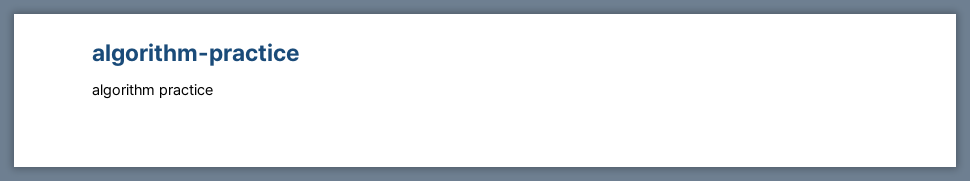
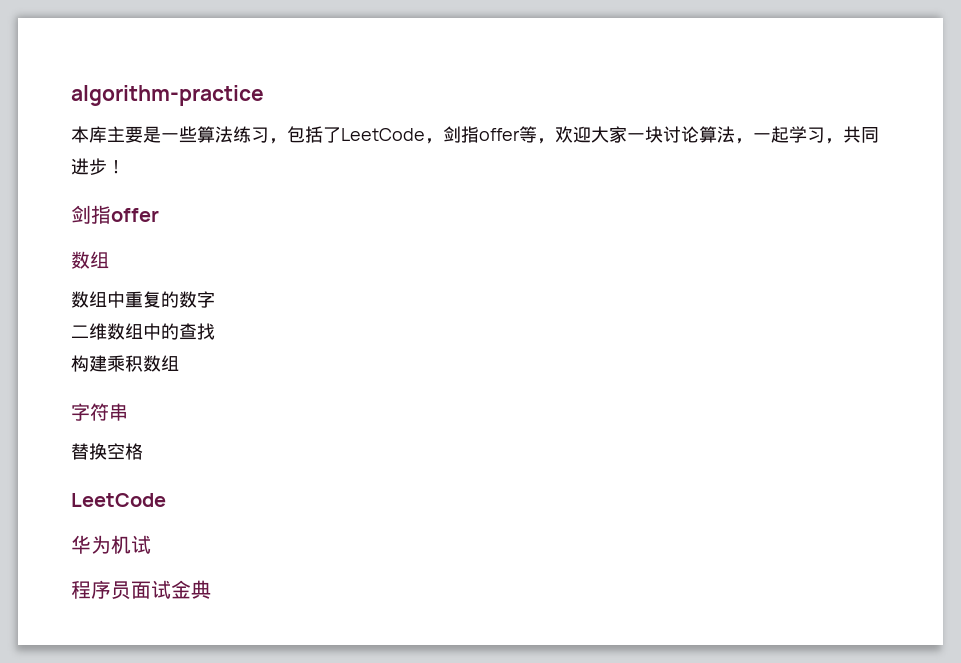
[92,84,214,99] algorithm practice -> [71,126,879,144] [71,158,125,175] [71,205,159,224] [71,251,109,269] [71,291,215,308] [71,323,215,340] [71,355,179,372] [71,403,128,421] [71,443,143,460] [71,493,166,507] [71,535,151,554] [71,580,211,600] 本库主要是一些算法练习，包括了LeetCode，剑指offer等，欢迎大家一块讨论算法，一起学习，共同进步！ // 剑指offer // 数组 // 数组中重复的数字 // 二维数组中的查找 // 构建乘积数组 // 字符串 // 替换空格 // LeetCode // 华为机试 // 程序员面试金典

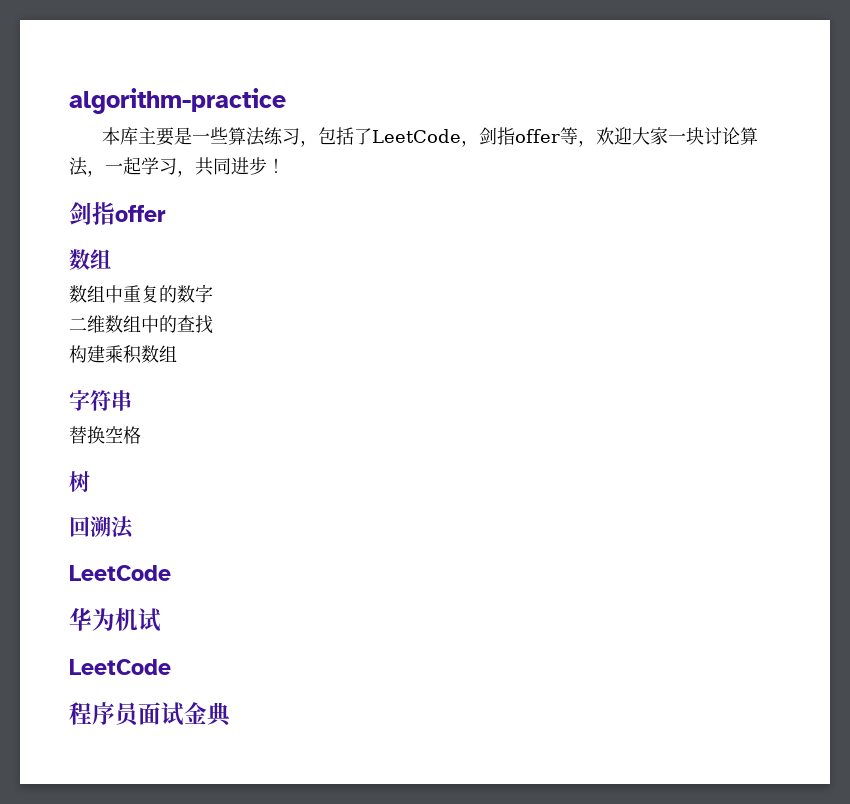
(143, 451) none -> [69,471,90,492] [69,516,134,539] // 树 // 回溯法
(151, 544) none -> [69,659,171,675] // LeetCode

